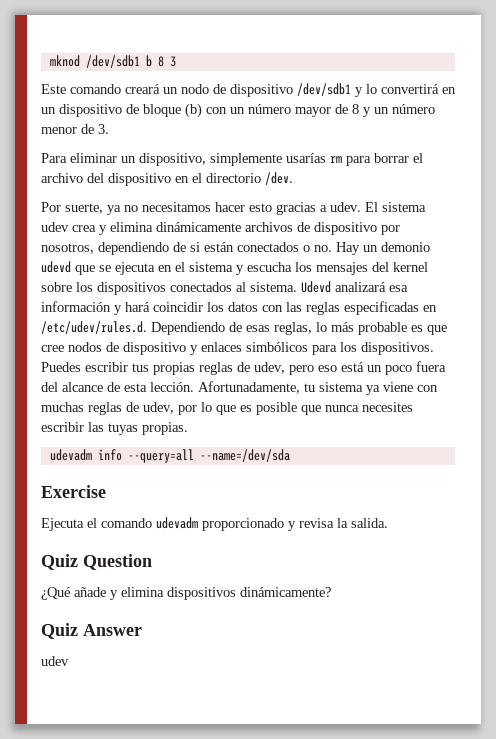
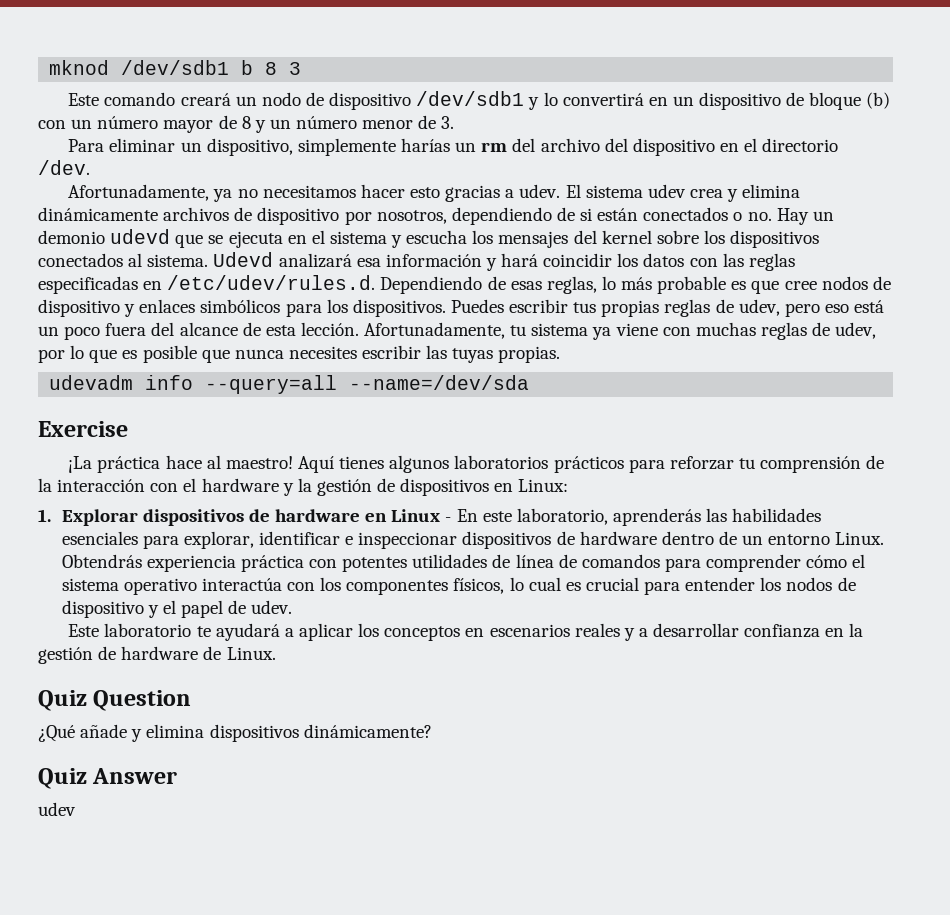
[286,153,423,166] usarías rm para borrar el -> [401,138,536,152] harías un rm del
[41,202,103,214] Por suerte, -> [68,184,210,201] Afortunadamente,
[41,517,388,531] Ejecuta el comando udevadm proporcionado y revisa la salida. -> [68,455,885,473] [38,478,569,496] [38,508,822,526] [61,531,885,549] [61,554,866,572] [61,577,856,595] [61,600,293,618] [68,623,864,641] [38,646,276,664] ¡La práctica hace al maestro! Aquí tienes algunos laboratorios prácticos para reforzar tu comprensión de la interacción con el hardware y la gestión de dispositivos en Linux: // 1. Explorar dispositivos de hardware en Linux - En este laboratorio, aprenderás las habilidades esenciales para explorar, identificar e inspeccionar dispositivos de hardware dentro de un entorno Linux. Obtendrás experiencia práctica con potentes utilidades de línea de comandos para comprender cómo el sistema operativo interactúa con los componentes físicos, lo cual es crucial para entender los nodos de dispositivo y el papel de udev. // Este laboratorio te ayudará a aplicar los conceptos en escenarios reales y a desarrollar confianza en la gestión de hardware de Linux.

